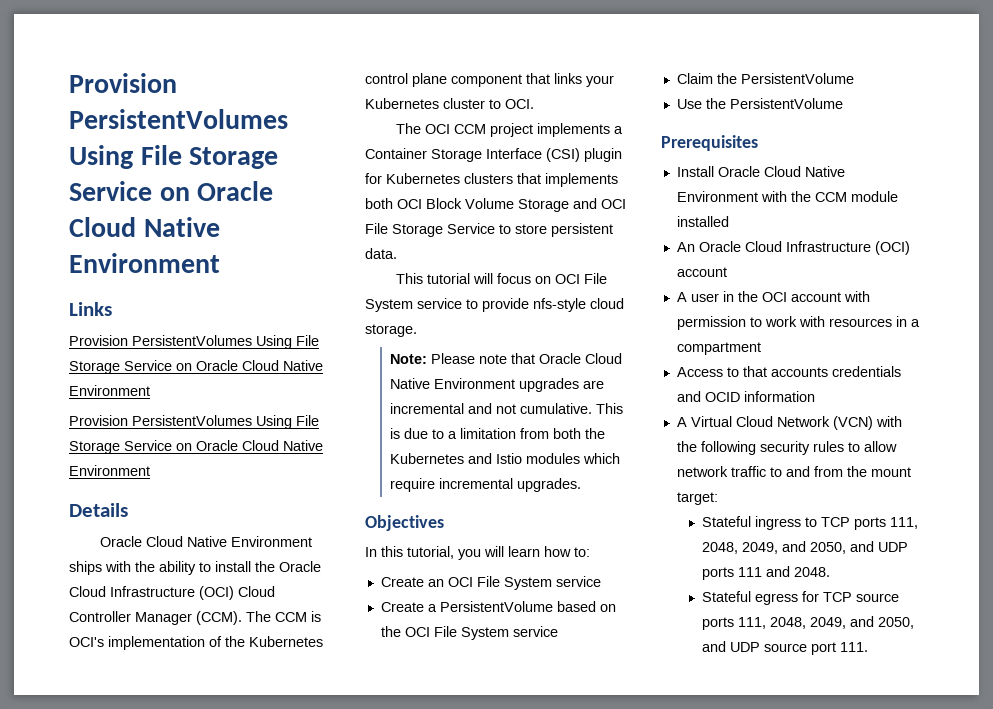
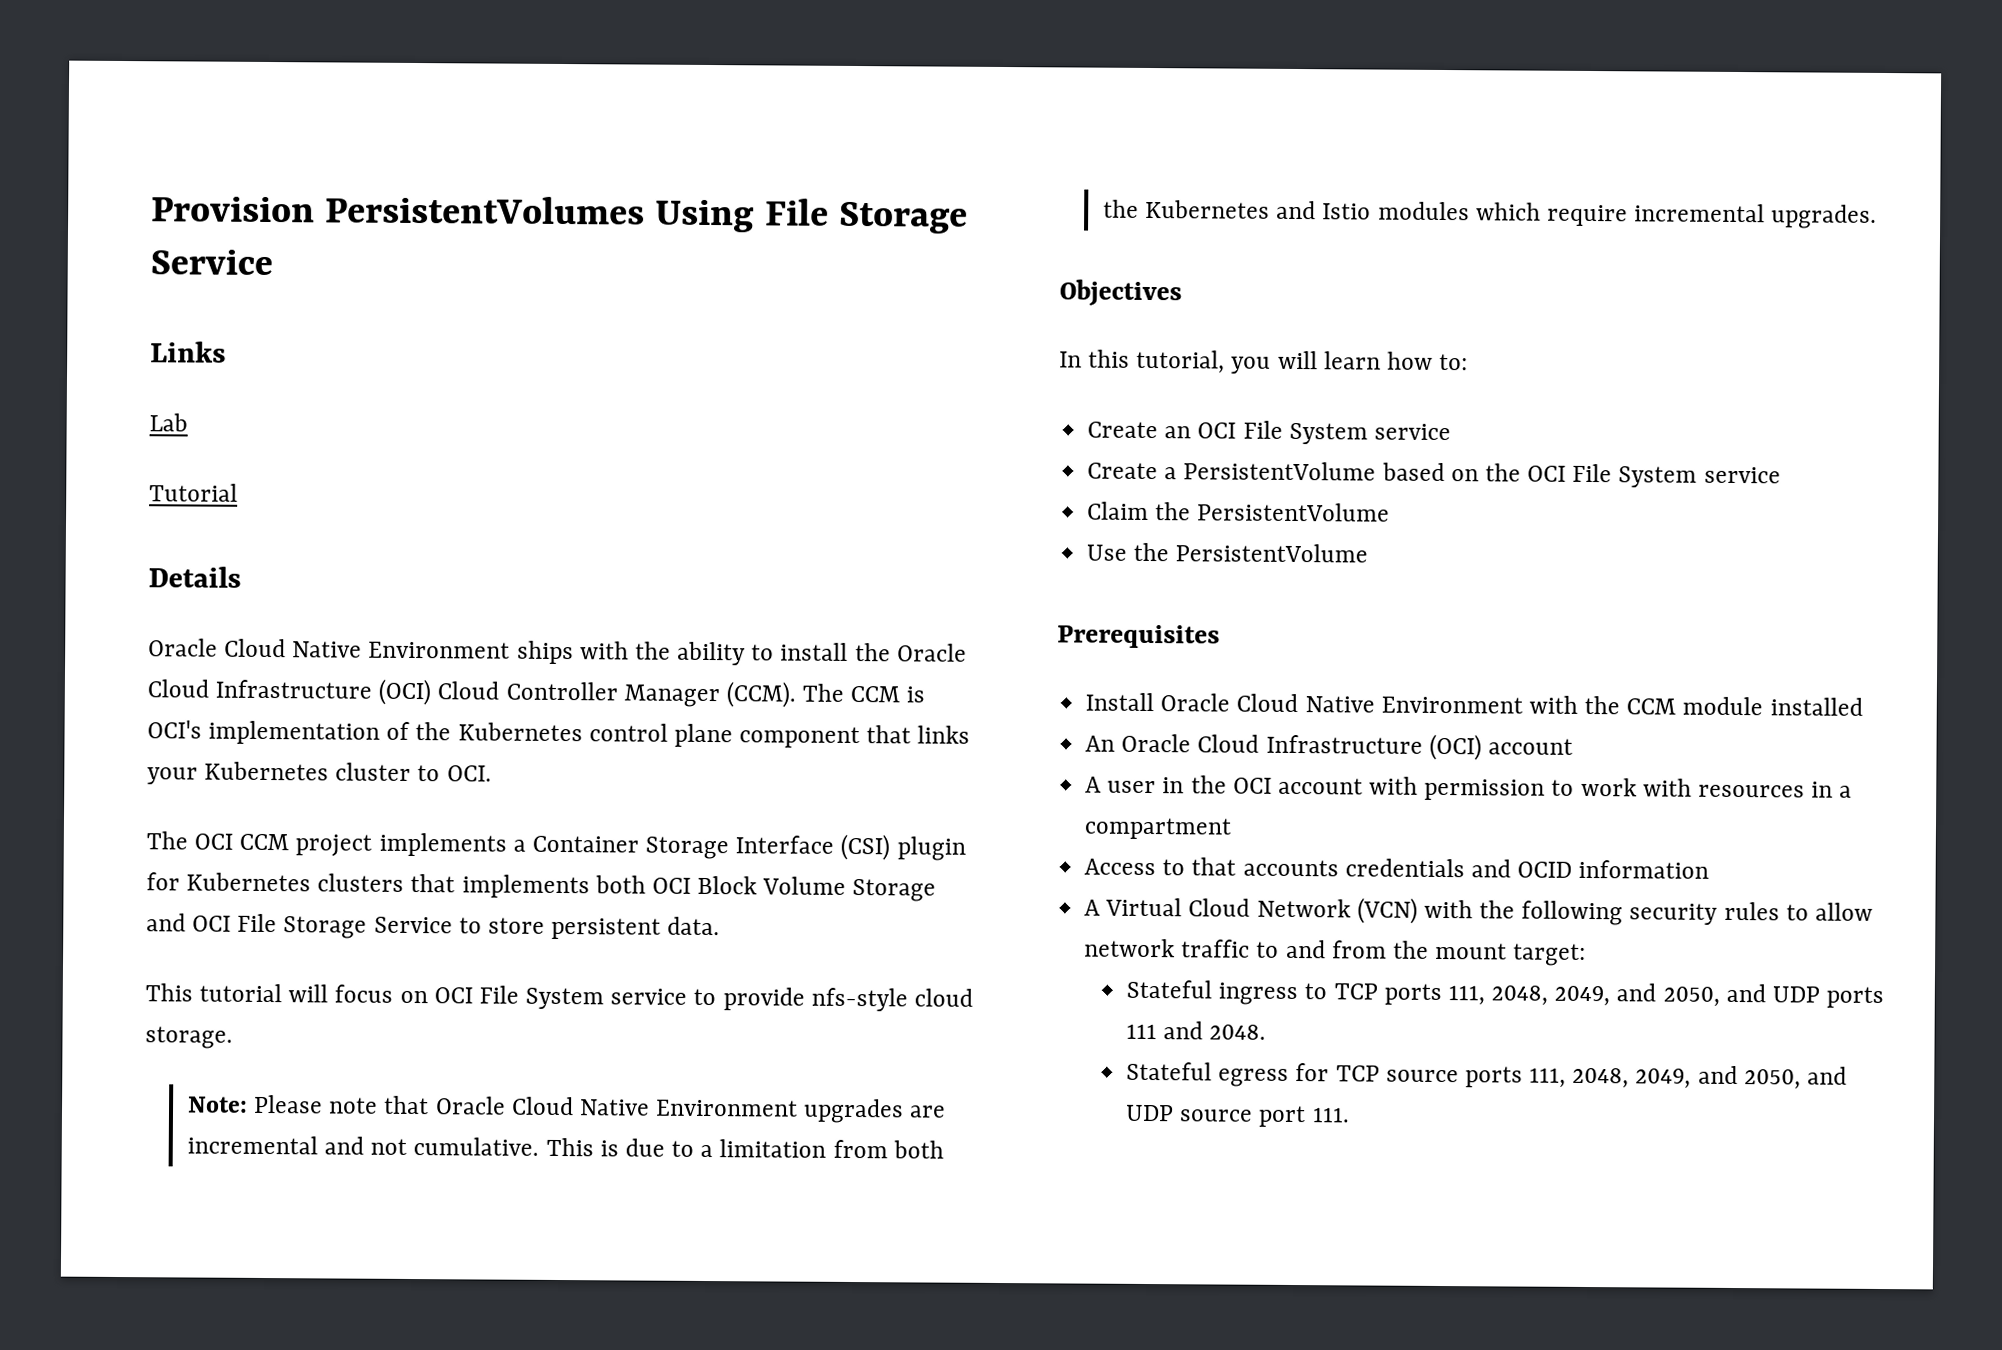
[69,73,177,93] [69,109,288,129] [69,145,279,169] [69,181,274,201] [69,217,220,237] [69,253,220,273] [69,302,112,316] [69,335,319,349] [69,360,323,374] [69,385,150,396] [69,415,319,429] [69,440,323,454] [69,465,150,476] Provision PersistentVolumes Using File Storage Service on Oracle Cloud Native Environment // Links // Provision PersistentVolumes Using File Storage Service on Oracle Cloud Native Environment // Provision PersistentVolumes Using File Storage Service on Oracle Cloud Native Environment -> [151,195,968,234] [150,249,273,276] [150,341,226,363] [149,413,188,432] [149,483,238,502] Provision PersistentVolumes Using File Storage Service // Links // Lab // Tutorial

